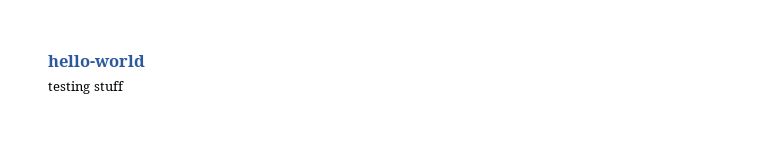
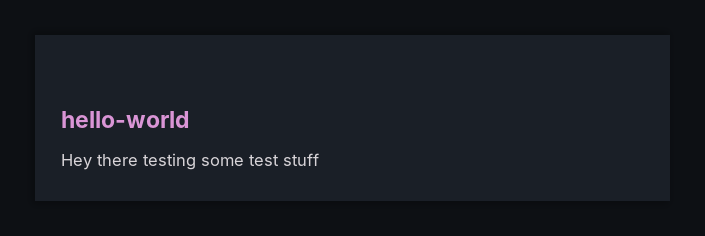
[48,81,90,94] testing -> [61,153,279,170] Hey there testing some test

